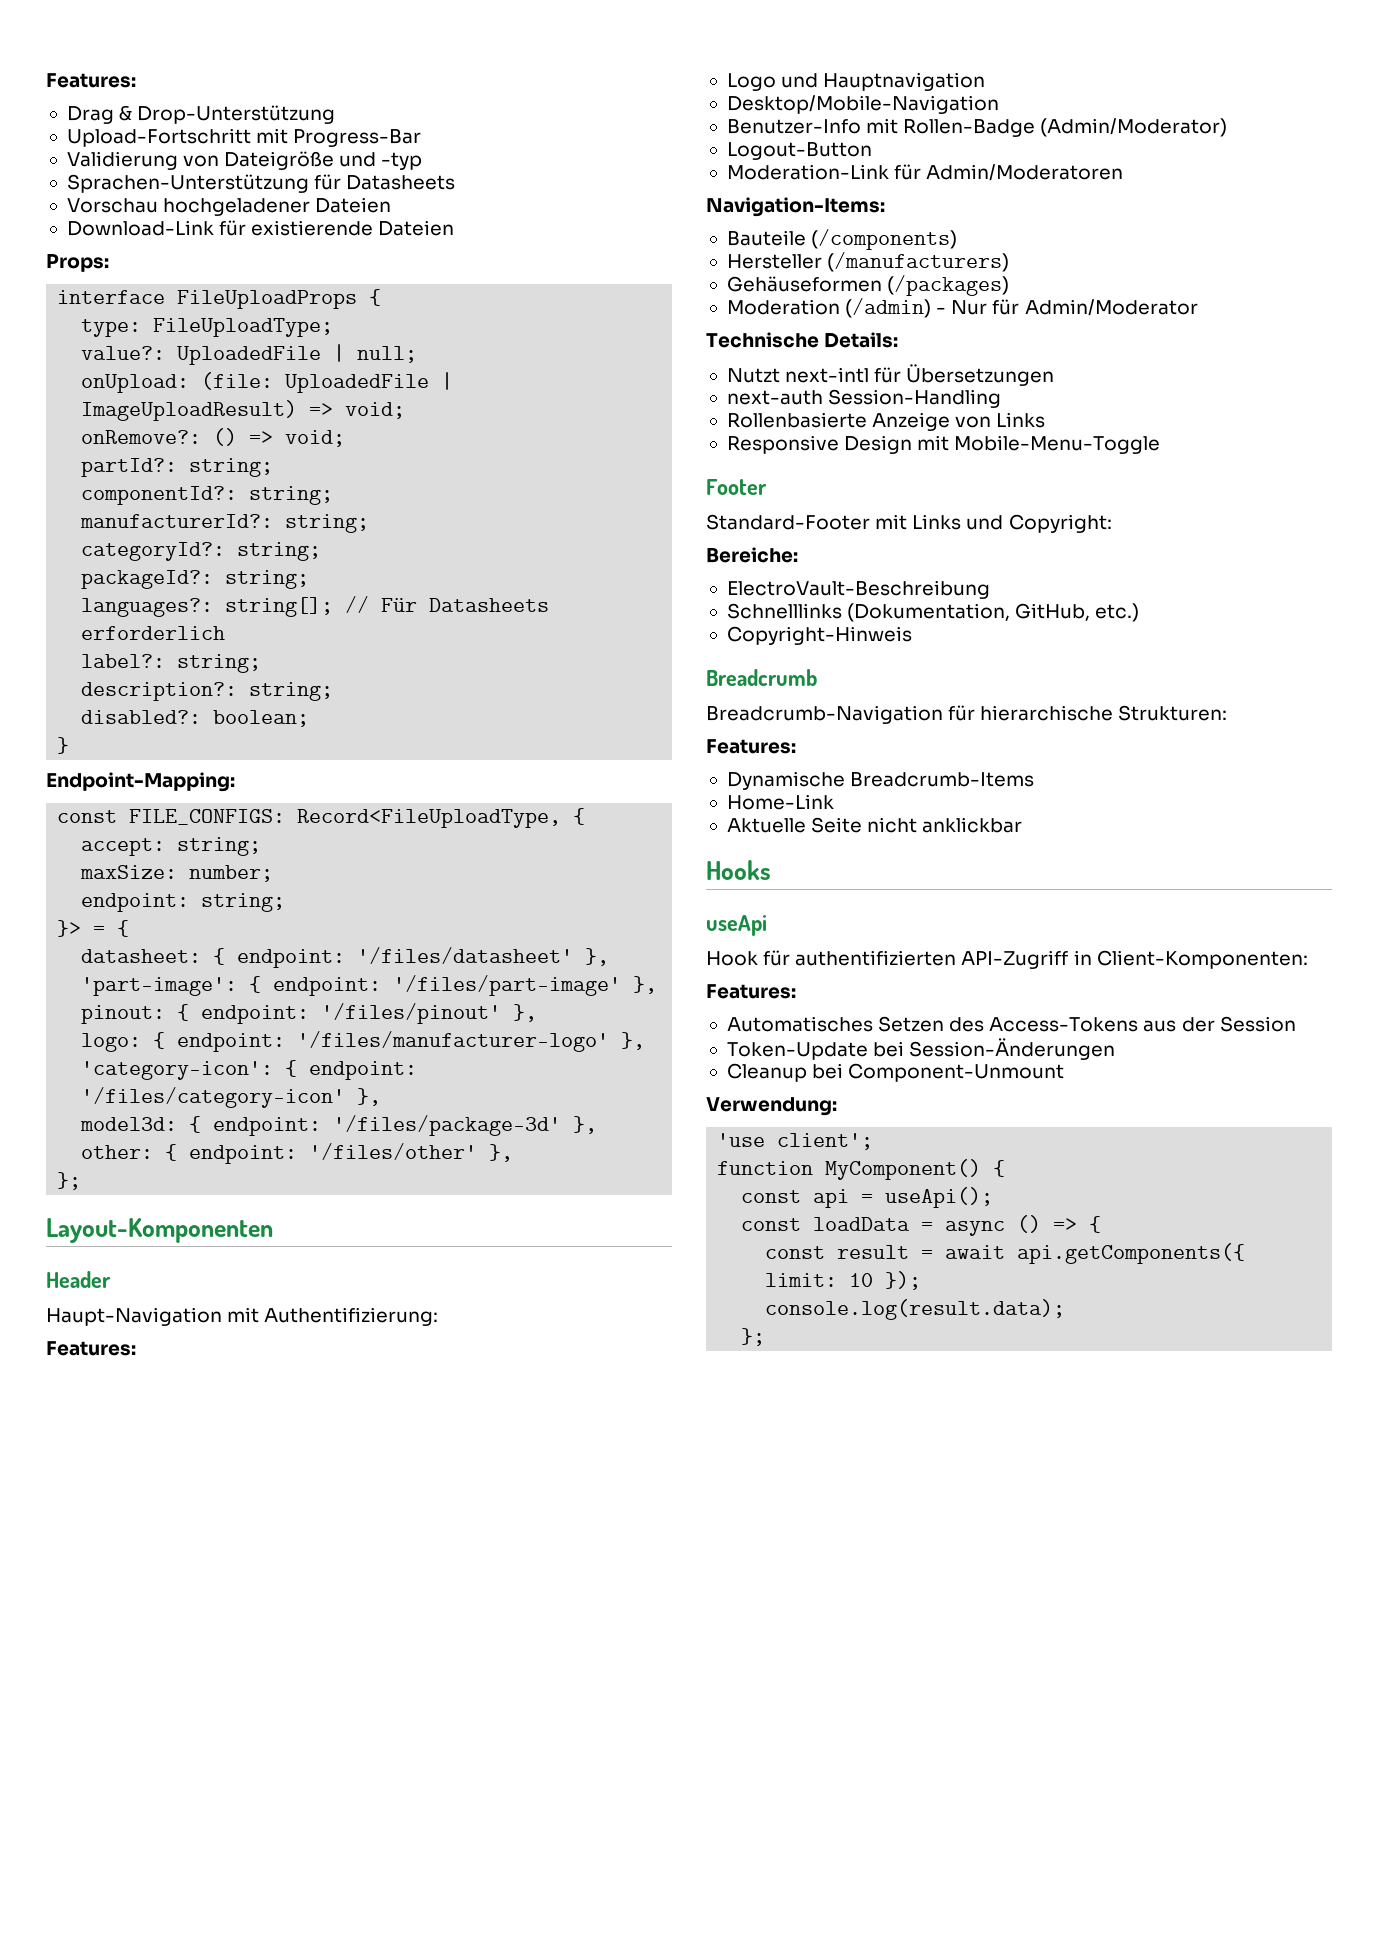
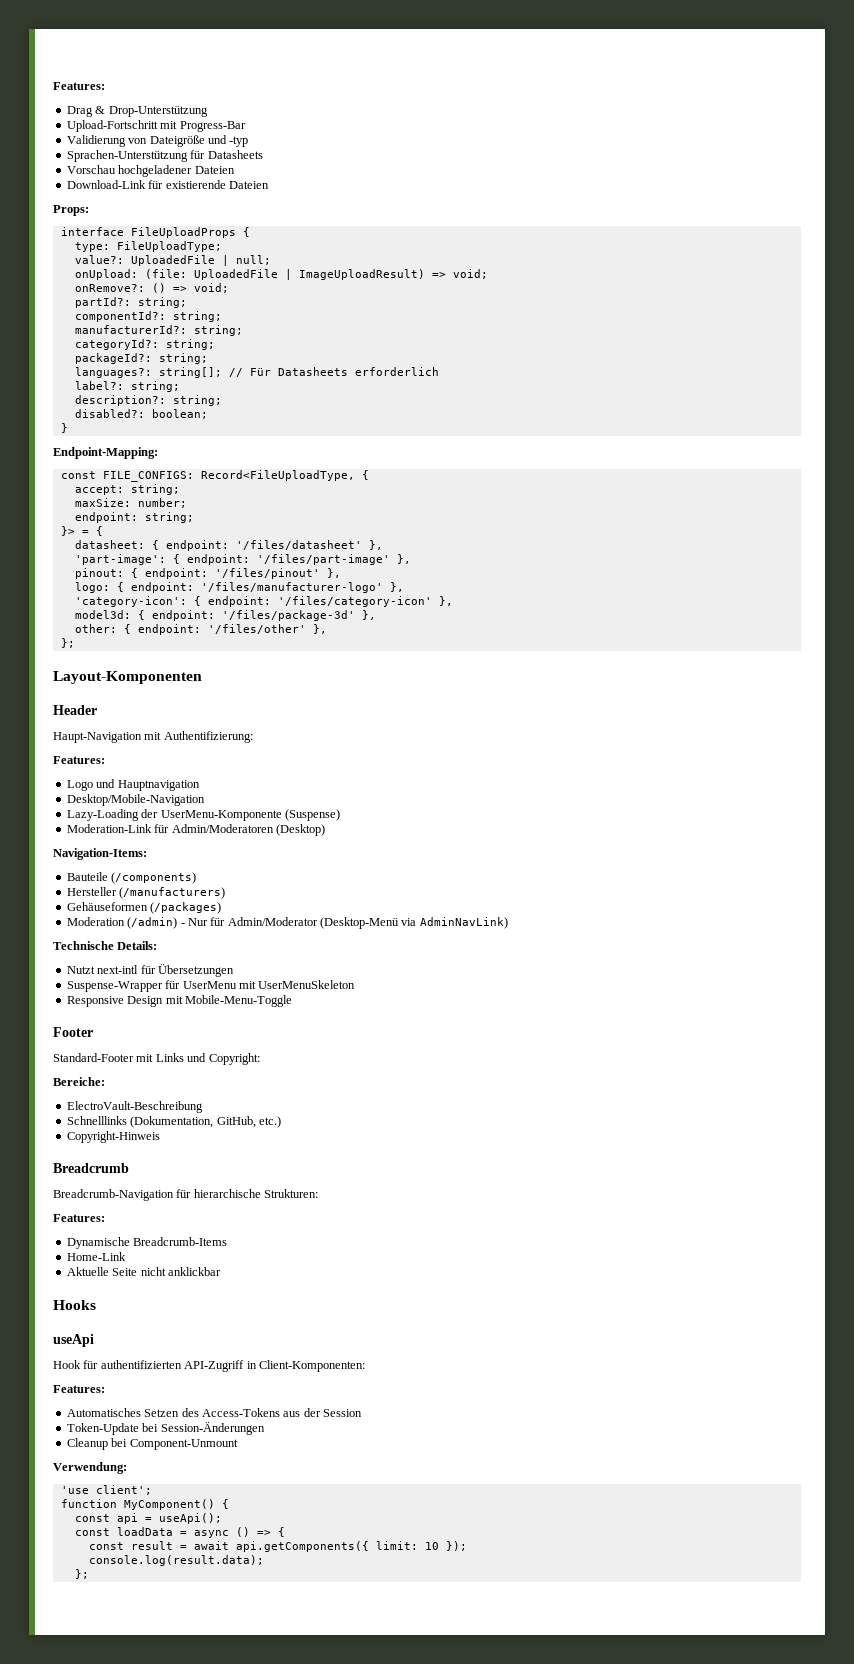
[726,118,1228,137] [726,142,872,160] Benutzer-Info mit Rollen-Badge (Admin/Moderator) // Logout-Button -> [66,809,340,821] Lazy-Loading der UserMenu-Komponente (Suspense)
(1124, 172) none -> [275,824,325,836] (Desktop)
(1198, 307) none -> [320,917,508,929] (Desktop-Menü via AdminNavLink)
[726,389,1002,408] [726,412,1046,431] next-auth Session-Handling // Rollenbasierte Anzeige von Links -> [66,980,356,992] Suspense-Wrapper für UserMenu mit UserMenuSkeleton

